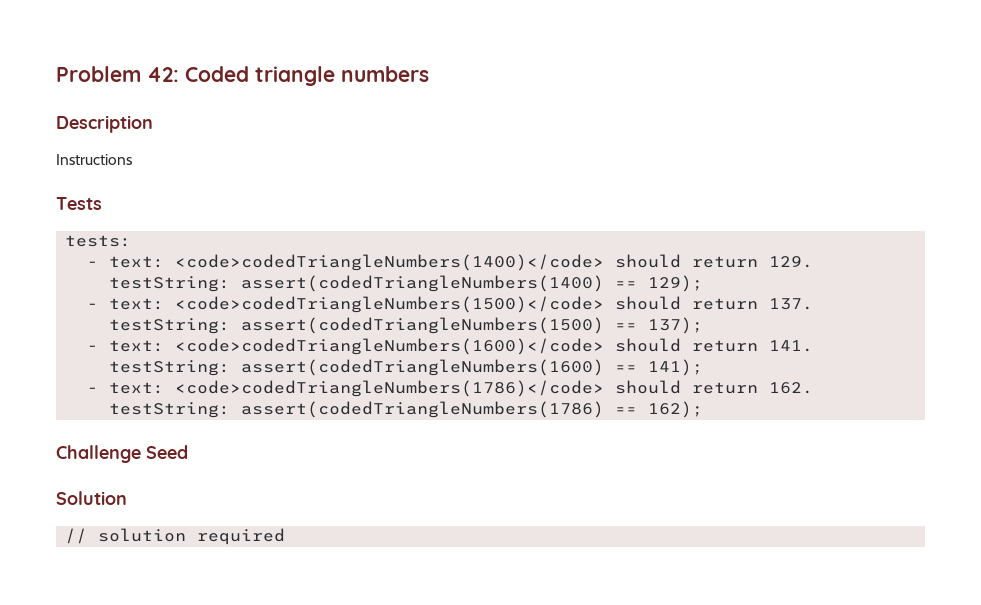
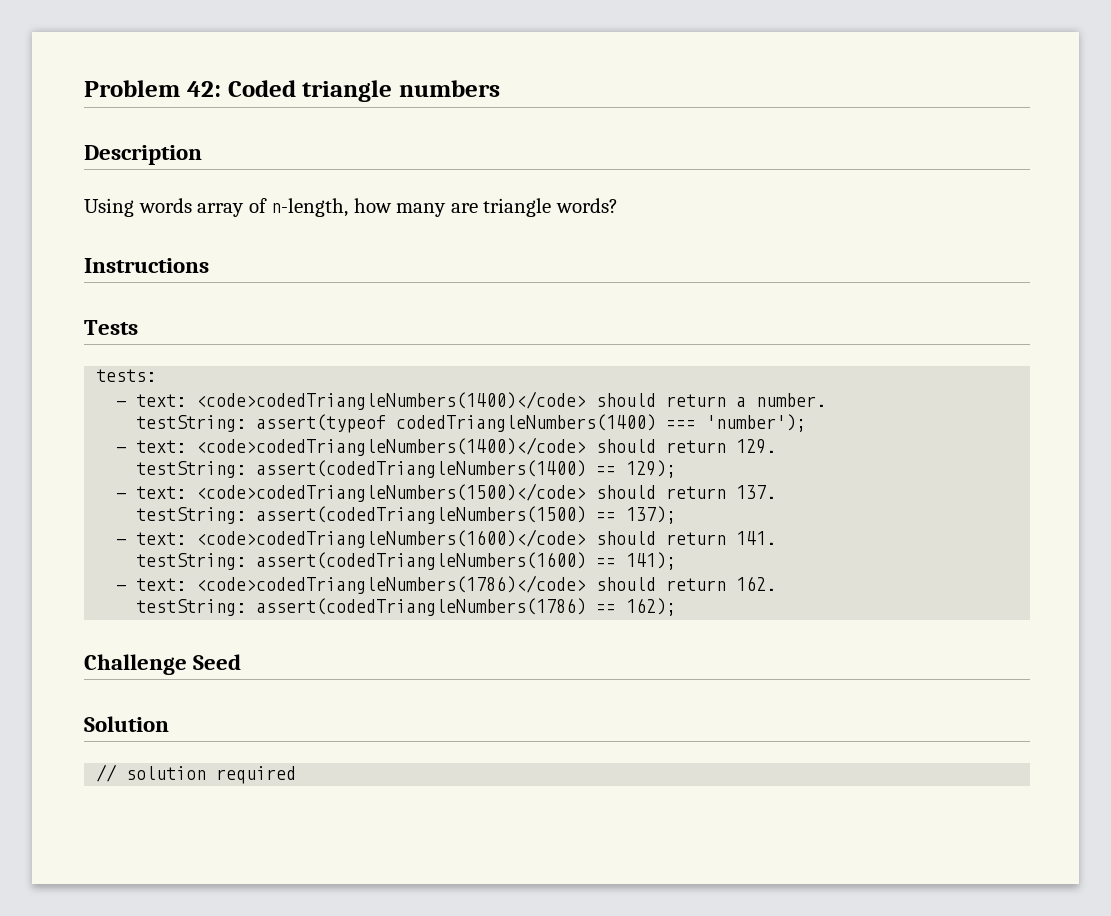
[56,154,132,165] [56,197,102,210] [65,235,132,247] Instructions // Tests // tests: -> [84,198,618,217] [84,258,209,273] [84,320,138,335] [96,369,157,382] [116,391,827,410] [136,414,807,433] Using words array of n-length, how many are triangle words? // Instructions // Tests // tests: // - text: <code>codedTriangleNumbers(1400)</code> should return a number. // testString: assert(typeof codedTriangleNumbers(1400) === 'number');

